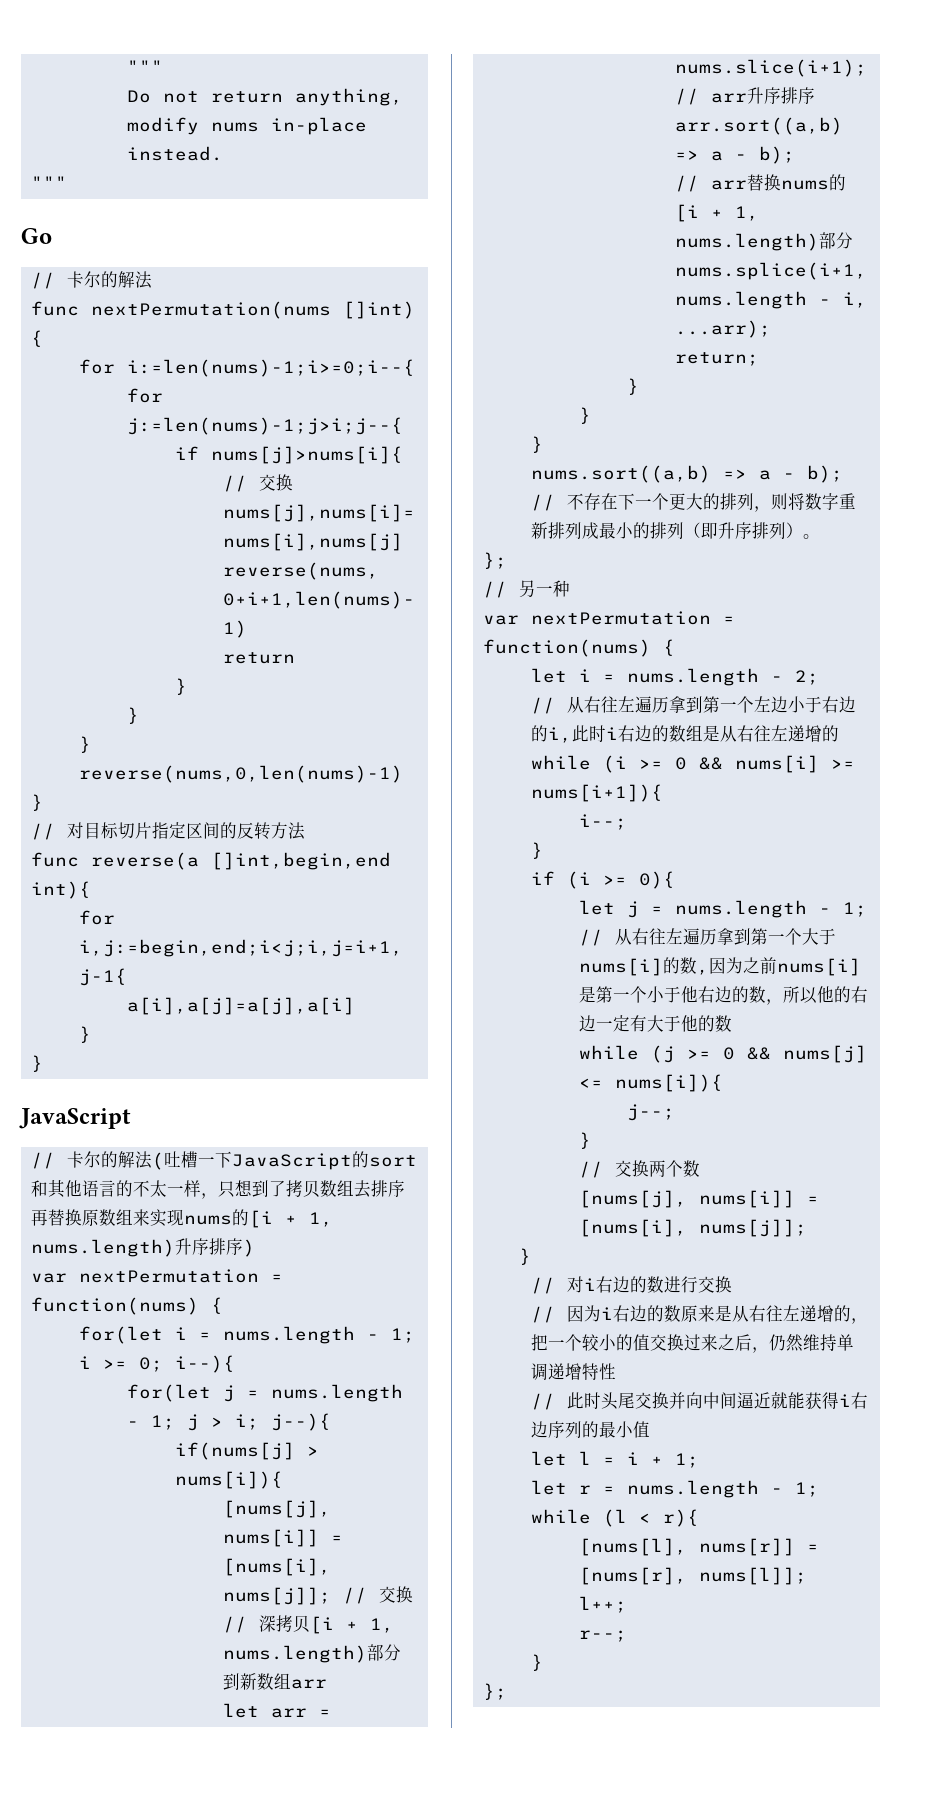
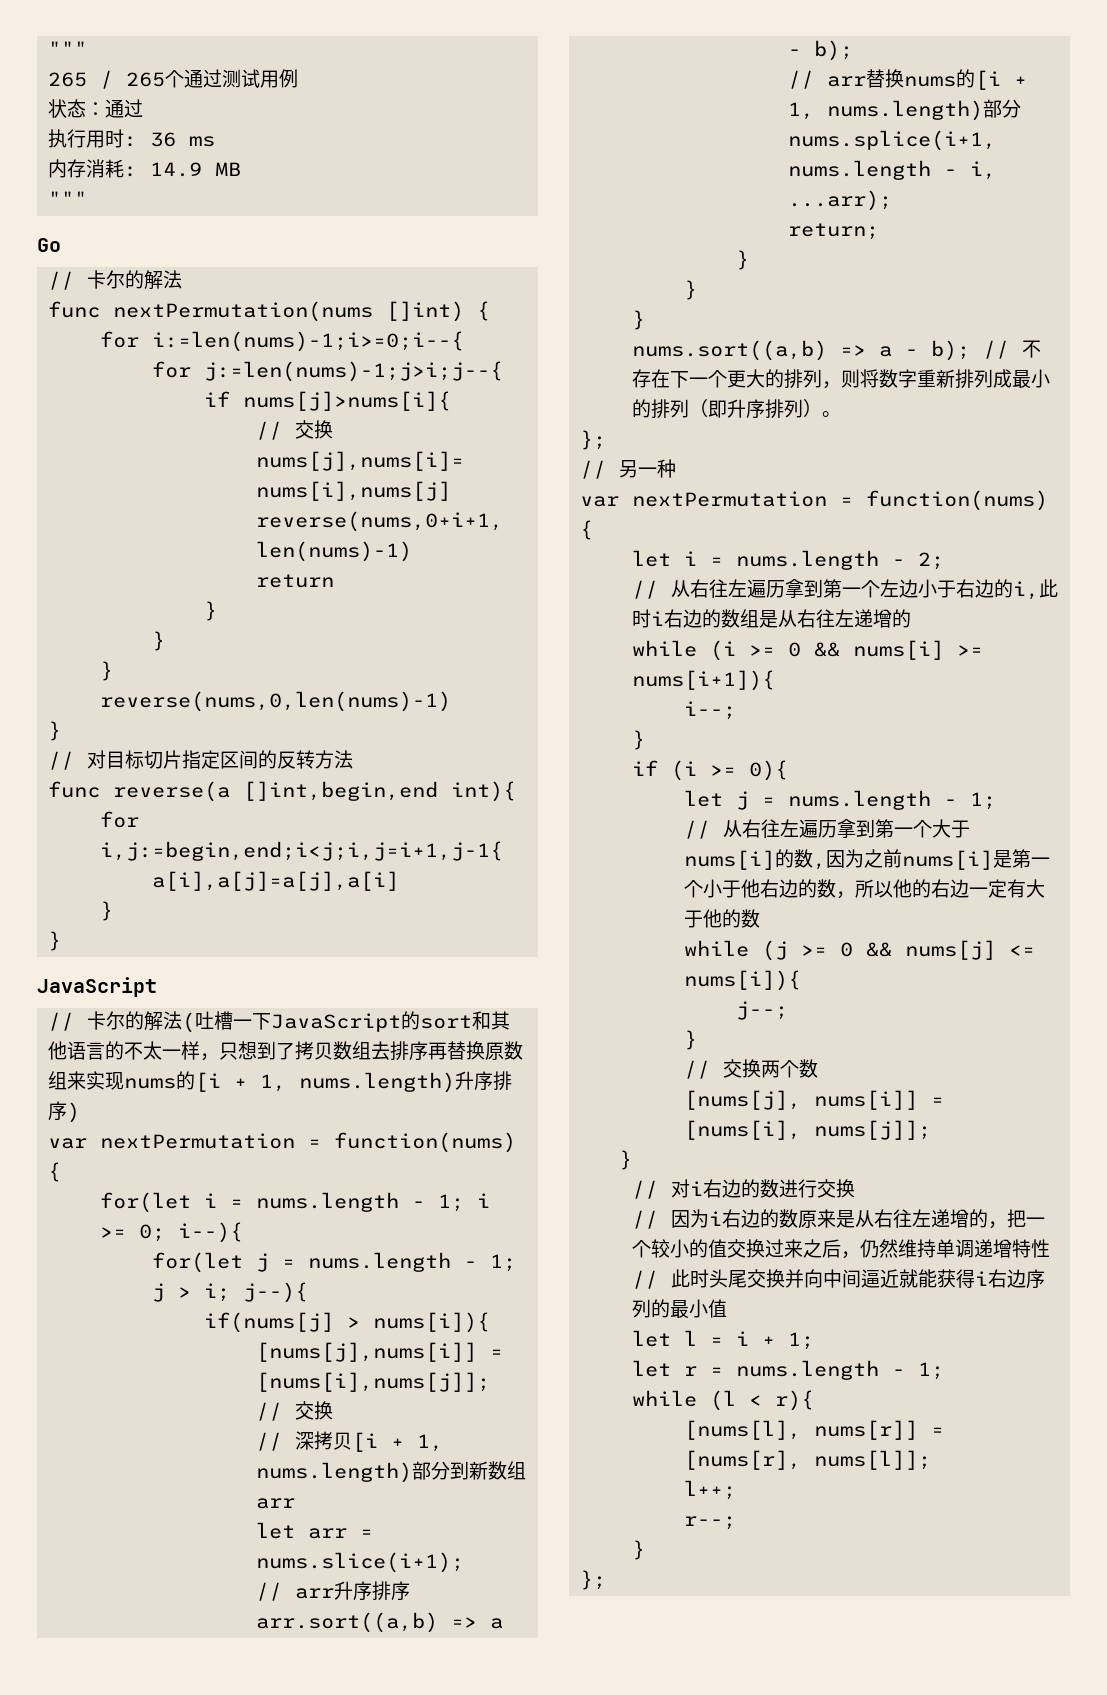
[127,60,164,73] [127,88,404,106] [127,117,368,135] [127,146,224,161] """ // Do not return anything, modify nums in-place instead. -> [47,41,87,56] [47,69,298,89] [47,99,143,118] [47,129,215,148] [47,159,241,178] """ // 265 / 265个通过测试用例 // 状态：通过 // 执行用时: 36 ms // 内存消耗: 14.9 MB

